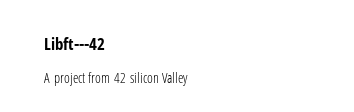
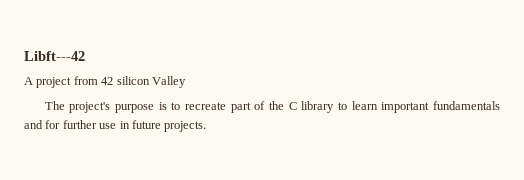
(189, 79) none -> [44,101,501,113] [24,120,207,132] // The project's purpose is to recreate part of the C library to learn important fundamentals and for further use in future projects.

